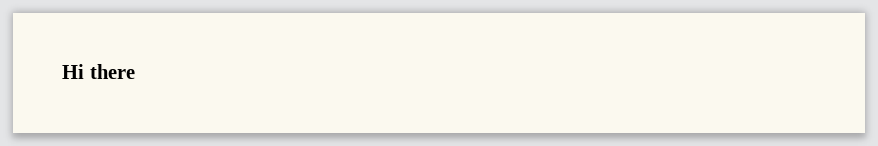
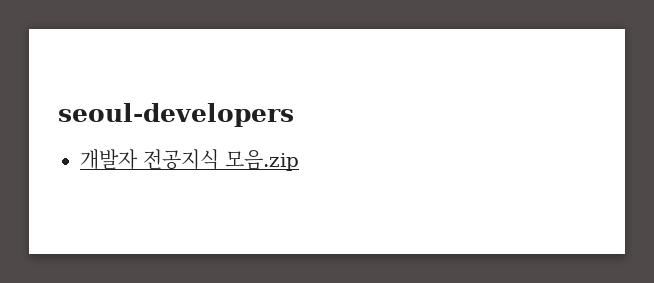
[62,64,135,79] Hi there -> [58,103,294,127] [80,149,299,171] seoul-developers // 개발자 전공지식 모음.zip

